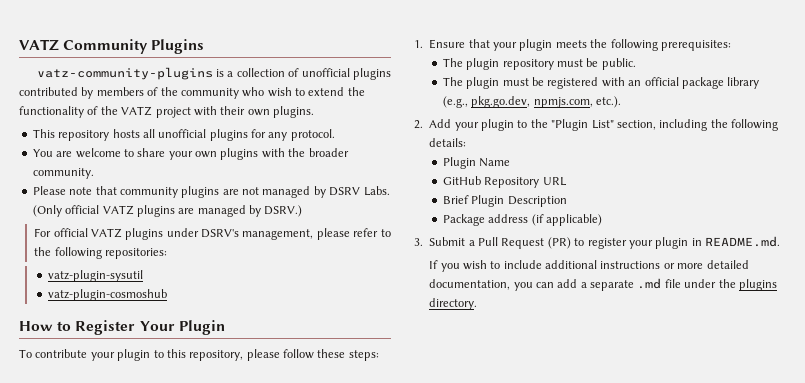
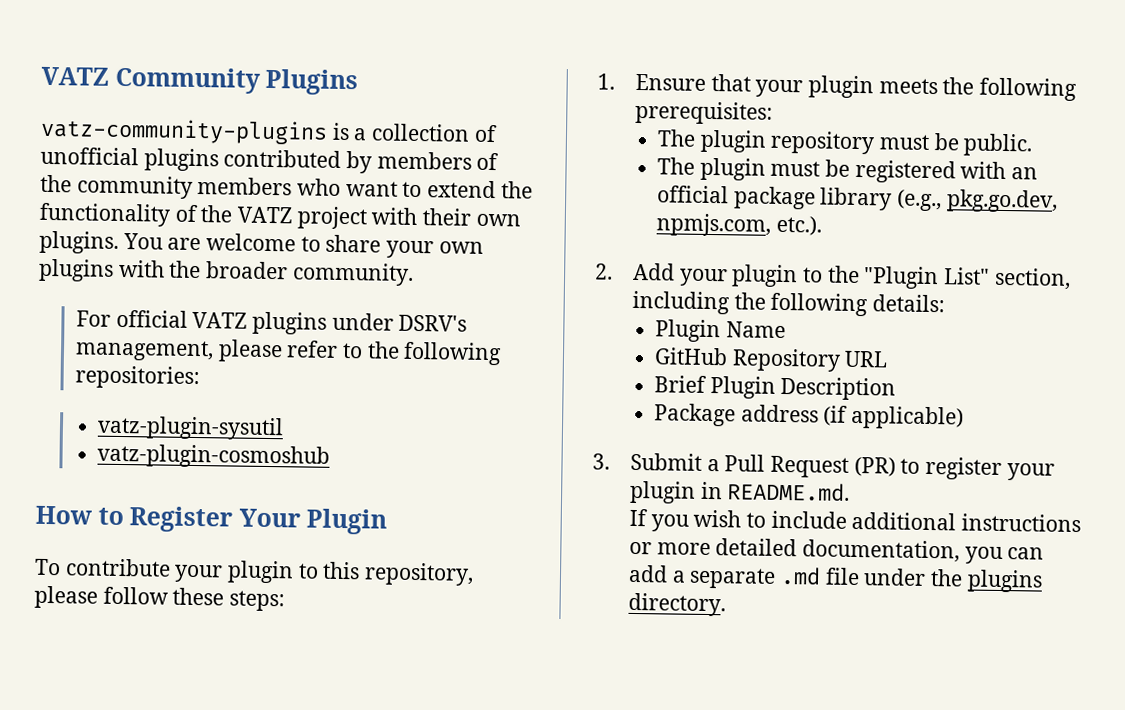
[242,87,292,97] who wish -> [197,177,398,197] members who want
[32,129,335,141] // This repository hosts all unofficial plugins for any protocol. // -> (119, 242) none
[32,186,390,198] [32,205,303,217] // Please note that community plugins are not managed by DSRV Labs. (Only official VATZ plugins are managed by DSRV.) -> (414, 274) none

